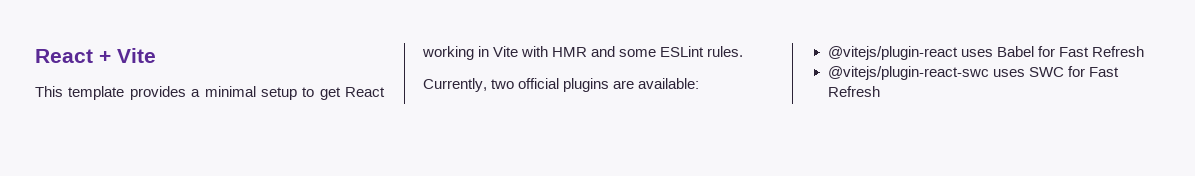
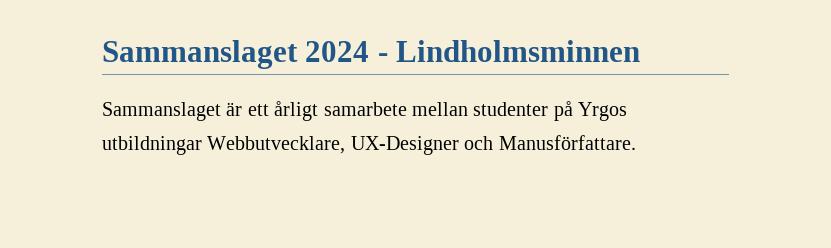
[35,48,156,63] [35,86,385,100] [422,46,744,60] [423,78,700,92] [827,46,1144,60] [827,66,1119,80] [827,86,880,97] React + Vite // This template provides a minimal setup to get React working in Vite with HMR and some ESLint rules. // Currently, two official plugins are available: // @vitejs/plugin-react uses Babel for Fast Refresh // @vitejs/plugin-react-swc uses SWC for Fast Refresh -> [102,40,641,69] [102,101,628,121] [102,135,636,155] Sammanslaget 2024 - Lindholmsminnen // Sammanslaget är ett årligt samarbete mellan studenter på Yrgos utbildningar Webbutvecklare, UX-Designer och Manusförfattare.

